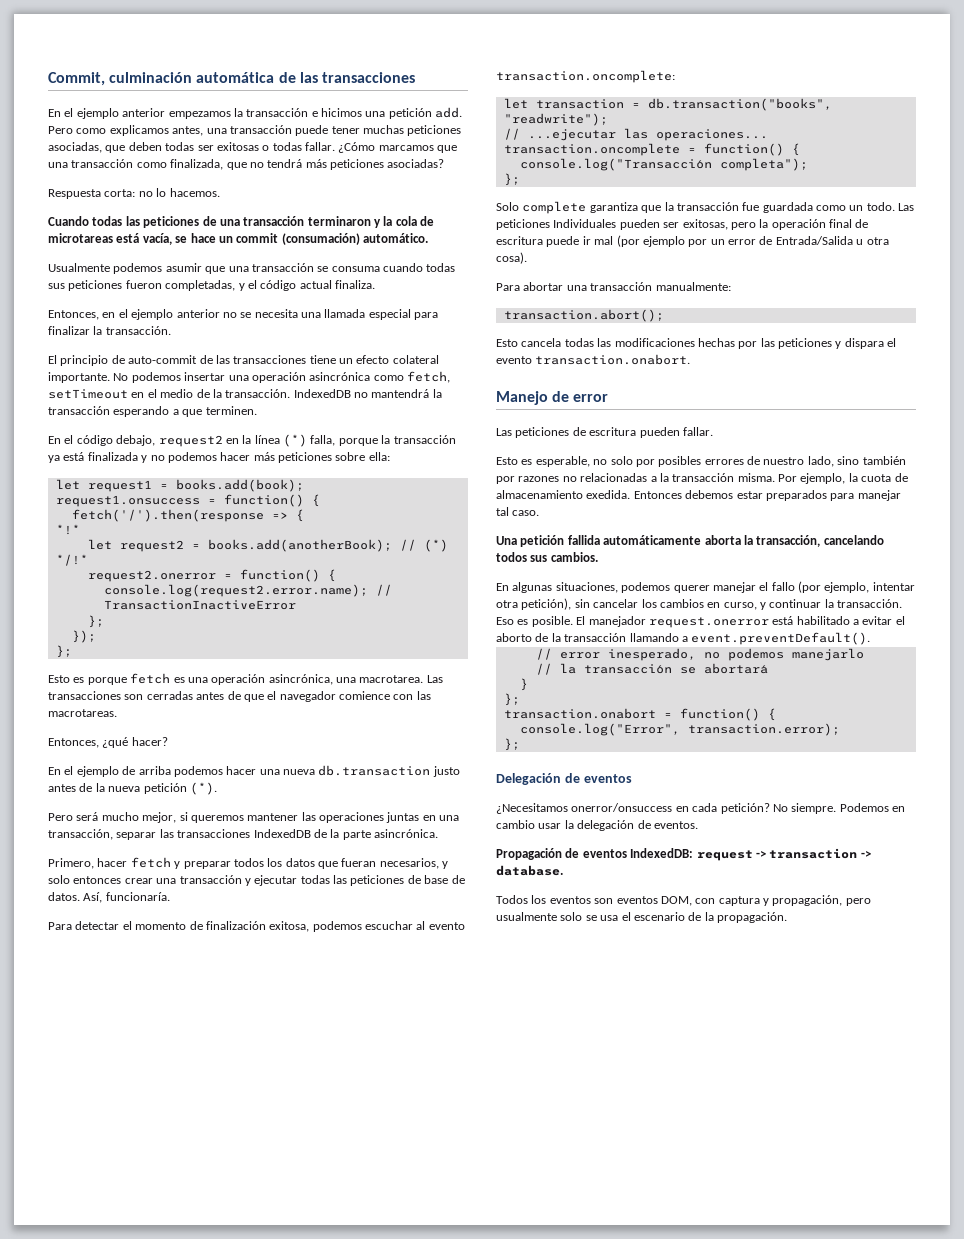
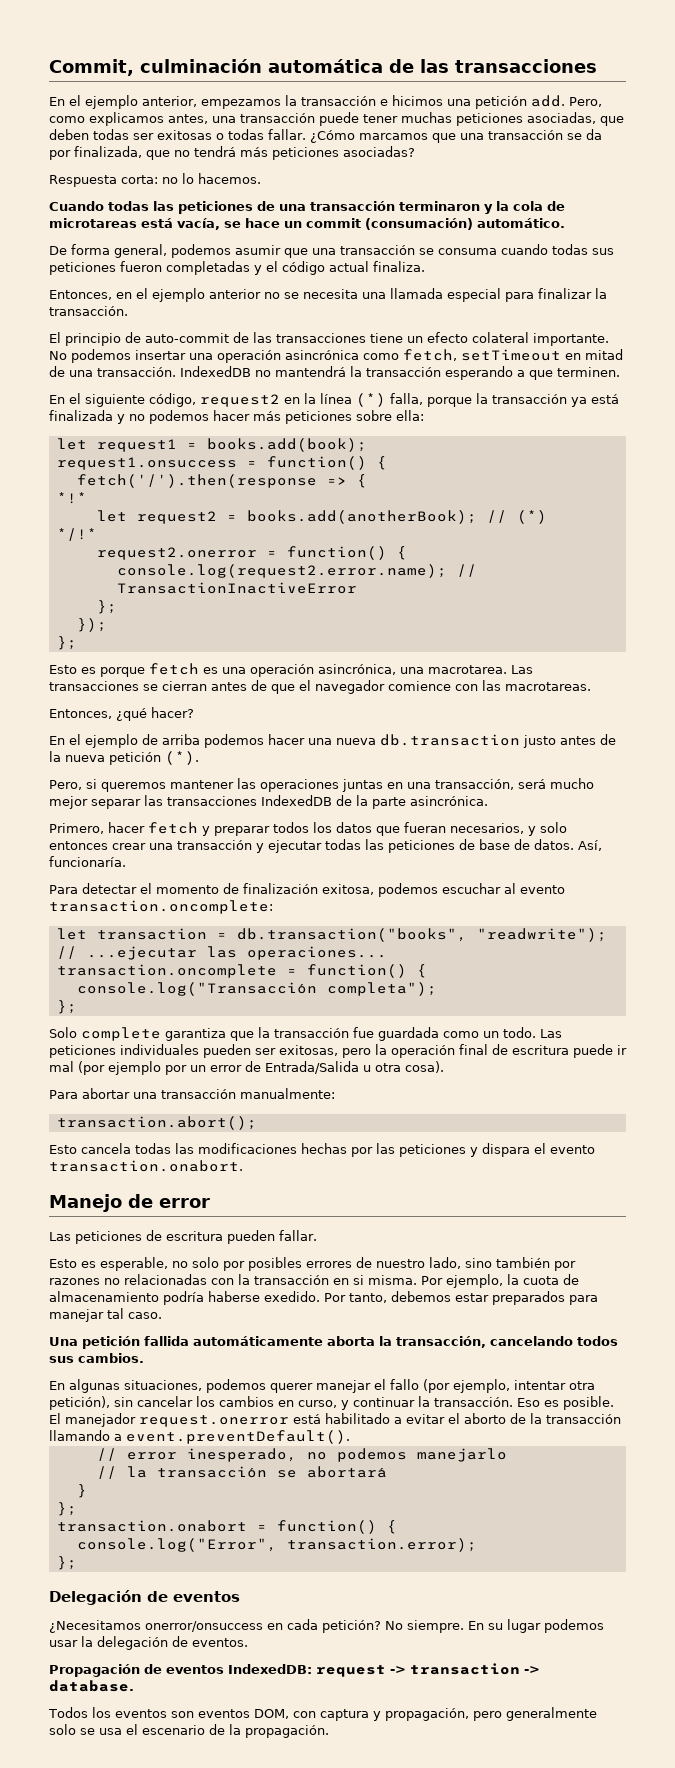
[122,108,166,117] anterior -> [142,96,197,107] anterior,
[48,126,73,134] Pero -> [569,97,602,107] Pero,
[136,162,167,168] como -> [566,129,602,140] [49,150,71,160] se da por
[48,263,110,272] Usualmente -> [49,244,167,258] De forma general,
[165,280,236,291] completadas, -> [166,261,250,275] completadas
[147,389,222,398] el medio de la -> [585,349,623,360] [49,366,93,377] mitad de una
[76,435,156,446] código debajo, -> [85,393,196,407] siguiente código,
[124,691,193,700] son cerradas -> [143,681,207,691] se cierran
[48,812,177,823] Pero será mucho mejor, -> [49,780,82,790] Pero,
(113, 834) none -> [518,778,594,789] [49,796,88,809] será mucho mejor
[553,219,617,228] Individuales -> [120,1044,199,1055] individuales
[650,473,735,482] a la transacción -> [211,1274,364,1285] con la transacción en si
[586,490,682,499] exedida. Entonces -> [163,1291,387,1305] podría haberse exedido. Por tanto,
[839,803,905,812] [496,820,535,829] Podemos en cambio -> [468,1619,604,1633] En su lugar podemos
[496,912,557,921] usualmente -> [505,1707,597,1721] generalmente

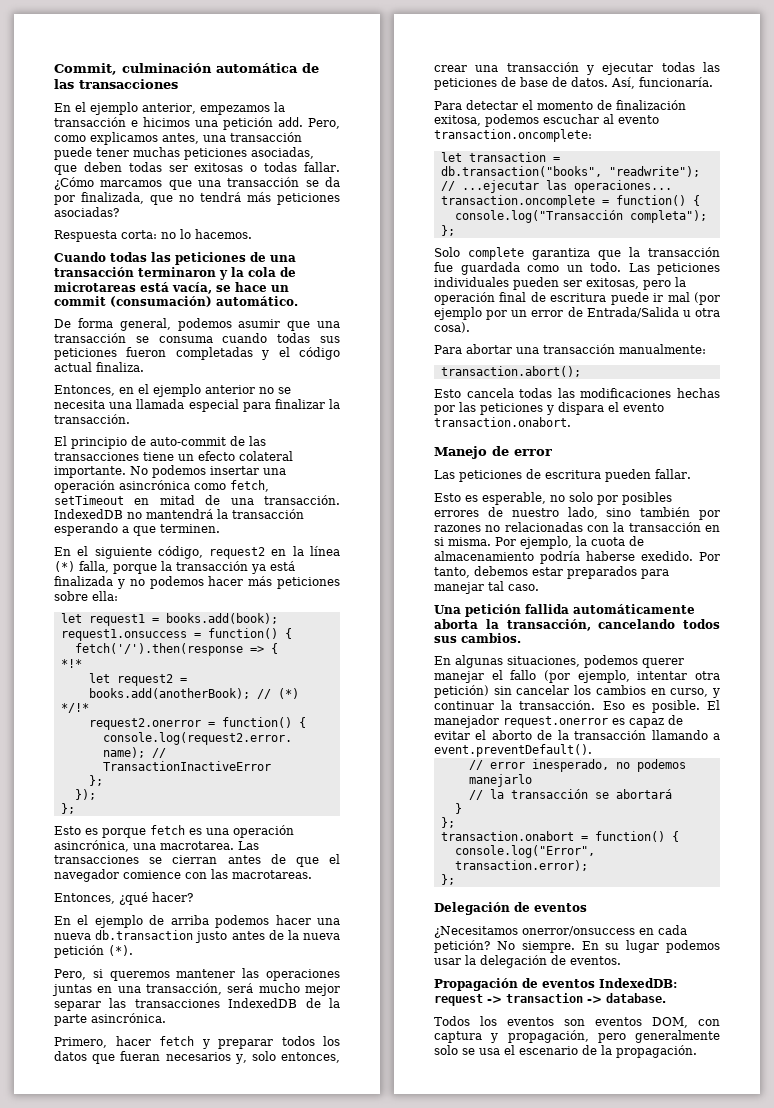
[450,822,567,836] [49,841,108,850] necesarios, y solo entonces -> [165,1051,340,1064] necesarios y, solo entonces,
[49,1396,110,1410] petición), -> [434,685,489,698] petición)
[293,1413,402,1424] está habilitado a -> [612,715,683,728] es capaz de

